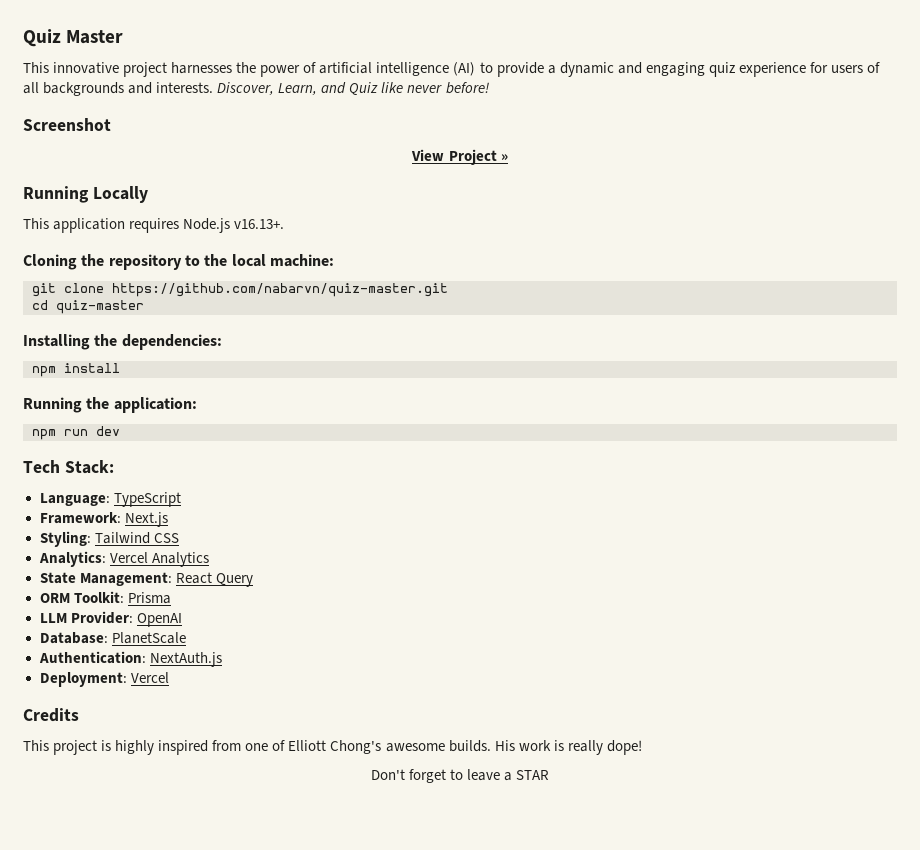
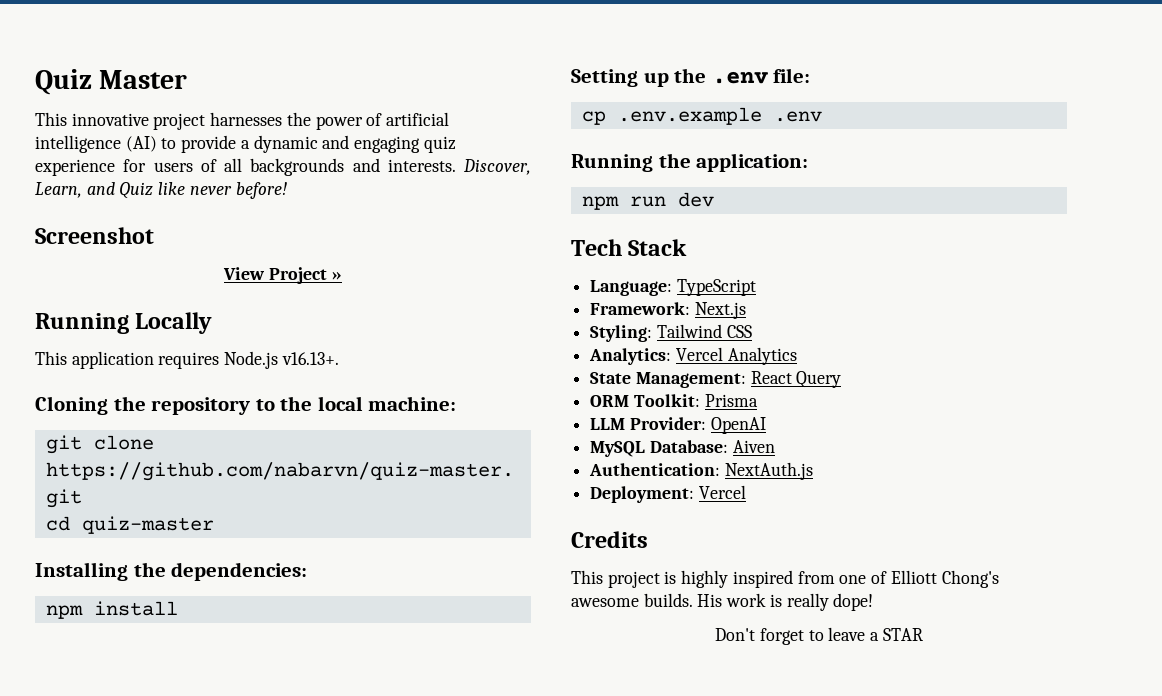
(120, 368) none -> [571,68,811,87] [581,107,822,125] // Setting up the .env file: // cp .env.example .env
[64,460,114,474] Stack: -> [628,239,688,256] Stack
[39,632,186,644] Database: PlanetScale -> [590,440,775,457] MySQL Database: Aiven

